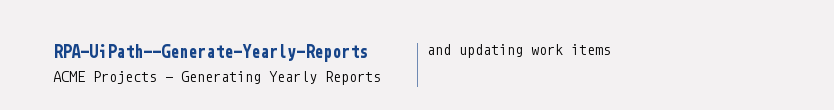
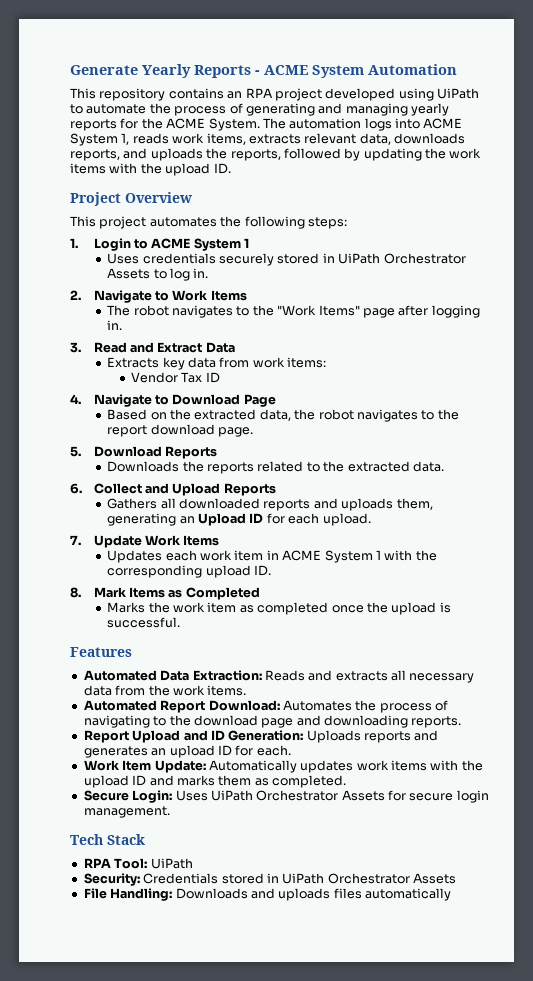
[53,44,368,62] [53,71,381,85] [427,44,611,58] RPA-UiPath--Generate-Yearly-Reports // ACME Projects - Generating Yearly Reports and updating work items -> [70,64,457,78] [70,88,479,101] [70,103,449,116] [70,118,463,131] [70,133,465,146] [70,148,482,161] [70,163,231,176] [70,192,192,206] [70,216,347,229] [70,238,250,251] [107,253,466,266] [107,268,209,281] [70,290,247,303] [107,305,480,318] [107,320,123,330] [70,342,235,353] [107,357,327,370] [130,372,220,383] [70,394,276,407] [107,409,459,422] [107,424,254,437] [70,446,217,459] [107,461,444,474] [70,483,276,496] [107,498,433,511] [107,513,371,526] [70,535,220,548] [107,550,437,563] [107,565,272,578] [70,587,260,600] [107,602,451,615] [107,617,181,628] [70,647,132,657] [83,670,475,683] [83,685,247,696] [83,700,448,713] [83,715,462,728] [83,730,439,743] [83,745,291,758] [83,760,483,773] [83,775,346,788] [83,790,489,803] [83,806,170,818] [70,834,145,845] [83,858,193,869] [83,873,456,886] [83,888,451,901] Generate Yearly Reports - ACME System Automation // This repository contains an RPA project developed using UiPath to automate the process of generating and managing yearly reports for the ACME System. The automation logs into ACME System 1, reads work items, extracts relevant data, downloads reports, and uploads the reports, followed by updating the work items with the upload ID. // Project Overview // This project automates the following steps: // 1. Login to ACME System 1 // Uses credentials securely stored in UiPath Orchestrator Assets to log in. // 2. Navigate to Work Items // The robot navigates to the "Work Items" page after logging in. // 3. Read and Extract Data // Extracts key data from work items: // Vendor Tax ID // 4. Navigate to Download Page // Based on the extracted data, the robot navigates to the report download page. // 5. Download Reports // Downloads the reports related to the extracted data. // 6. Collect and Upload Reports // Gathers all downloaded reports and uploads them, generating an Upload ID for each upload. // 7. Update Work Items // Updates each work item in ACME System 1 with the corresponding upload ID. // 8. Mark Items as Completed // Marks the work item as completed once the upload is successful. // Features // Automated Data Extraction: Reads and extracts all necessary data from the work items. // Automated Report Download: Automates the process of navigating to the download page and downloading reports. // Report Upload and ID Generation: Uploads reports and generates an upload ID for each. // Work Item Update: Automatically updates work items with the upload ID and marks them as completed. // Secure Login: Uses UiPath Orchestrator Assets for secure login management. // Tech Stack // RPA Tool: UiPath // Security: Credentials stored in UiPath Orchestrator Assets // File Handling: Downloads and uploads files automatically

